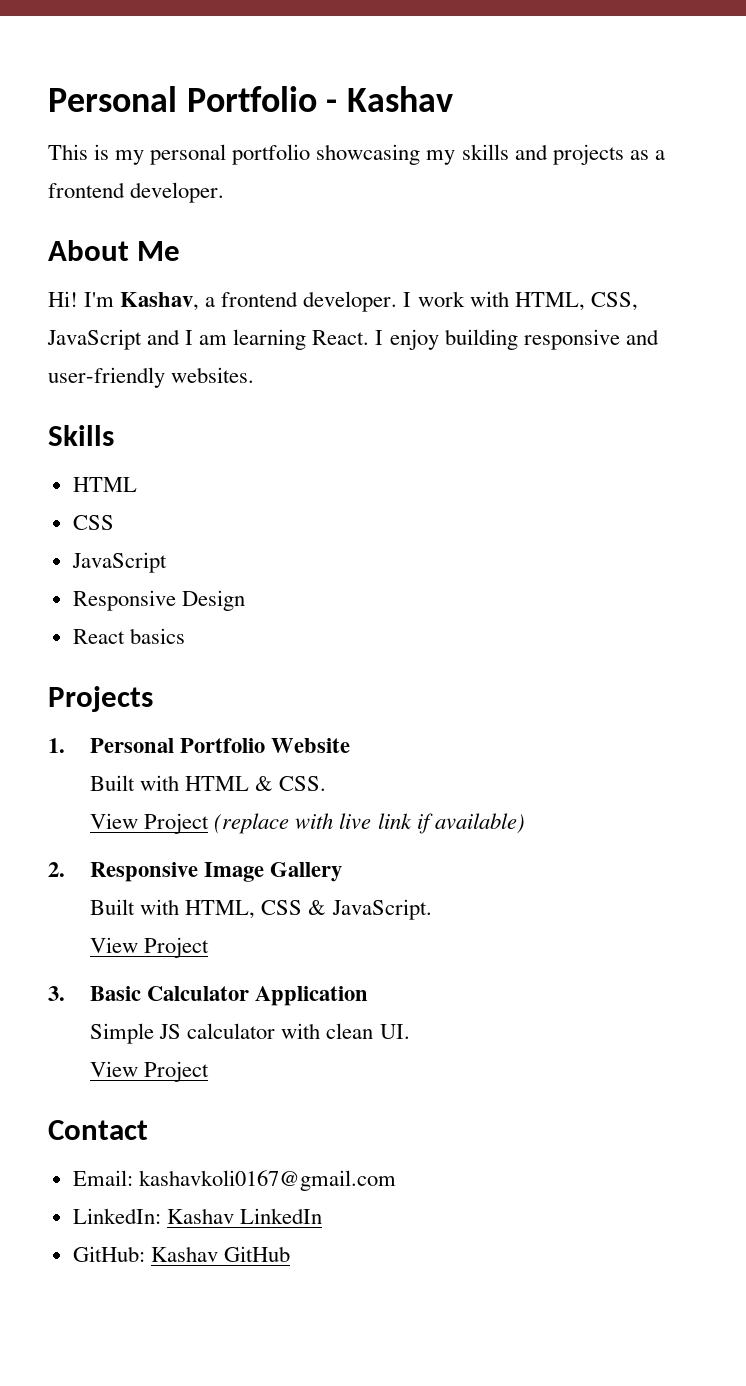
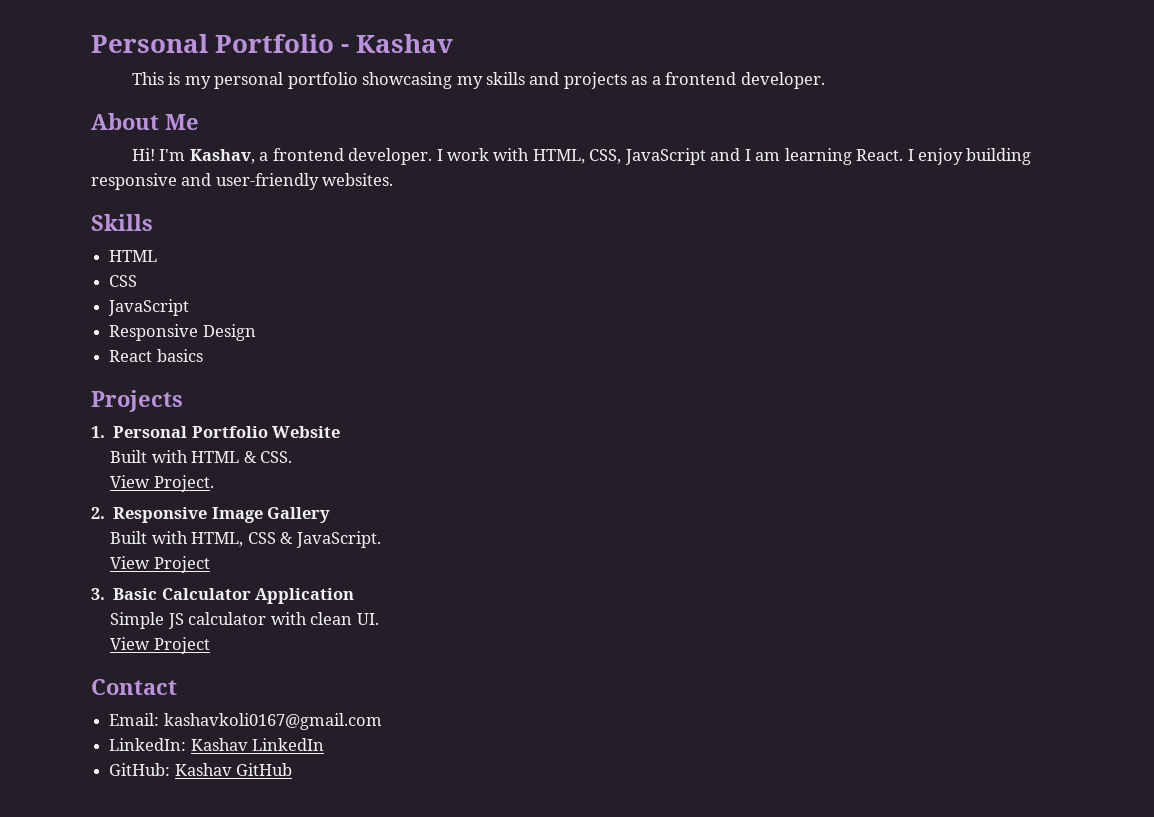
[144,813,525,834] Project (replace with live link if available) -> [153,475,214,492] Project.

